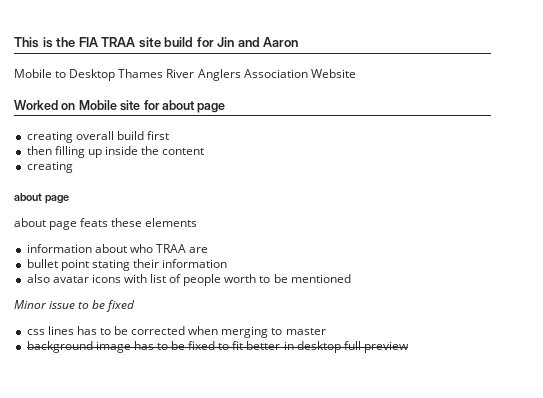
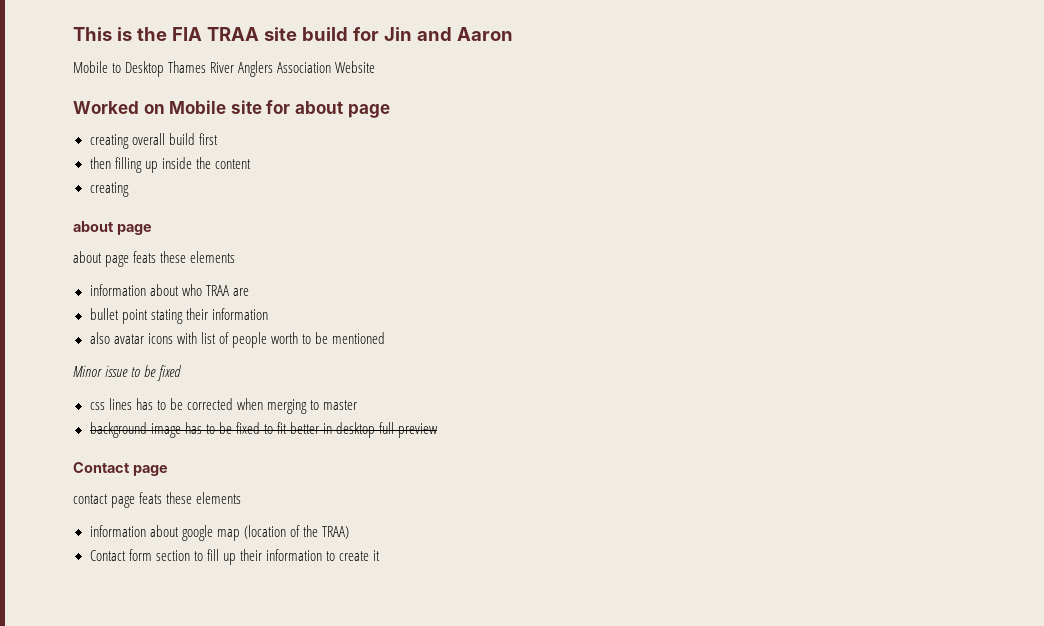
(409, 347) none -> [73,462,168,476] [73,492,242,508] [89,525,349,541] [89,549,381,565] // Contact page // contact page feats these elements // information about google map (location of the TRAA) // Contact form section to fill up their information to create it

